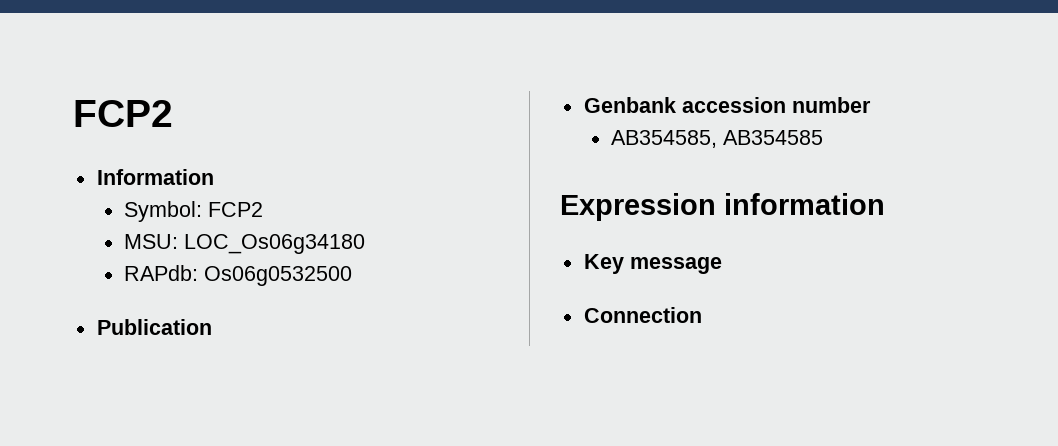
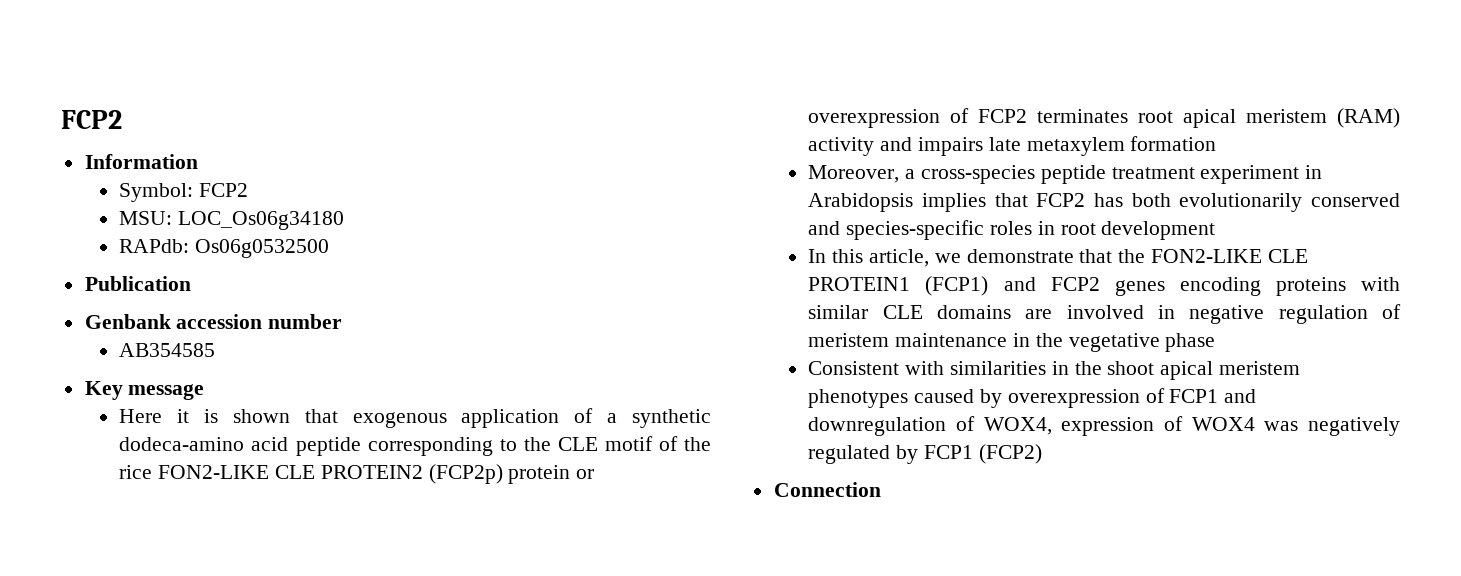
[611,130,718,148] AB354585, -> (343, 321) none
[560,193,885,221] // Expression information -> (216, 350) none
(722, 265) none -> [119,408,712,428] [119,436,711,456] [119,464,595,484] [808,108,1400,128] [808,136,1217,156] [808,165,1323,184] [808,193,1400,212] [808,220,1216,240] [808,249,1308,267] [808,276,1400,296] [808,304,1401,324] [808,333,1216,352] [808,361,1301,380] [808,388,1257,408] [808,416,1400,436] [808,444,1042,464] // Here it is shown that exogenous application of a synthetic dodeca-amino acid peptide corresponding to the CLE motif of the rice FON2-LIKE CLE PROTEIN2 (FCP2p) protein or overexpression of FCP2 terminates root apical meristem (RAM) activity and impairs late metaxylem formation // Moreover, a cross-species peptide treatment experiment in Arabidopsis implies that FCP2 has both evolutionarily conserved and species-specific roles in root development // In this article, we demonstrate that the FON2-LIKE CLE PROTEIN1 (FCP1) and FCP2 genes encoding proteins with similar CLE domains are involved in negative regulation of meristem maintenance in the vegetative phase // Consistent with similarities in the shoot apical meristem phenotypes caused by overexpression of FCP1 and downregulation of WOX4, expression of WOX4 was negatively regulated by FCP1 (FCP2)

